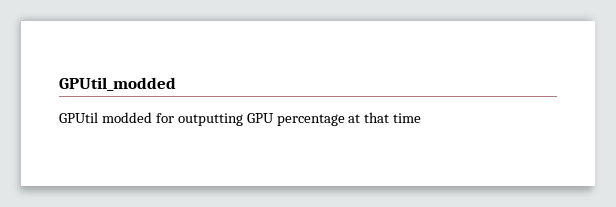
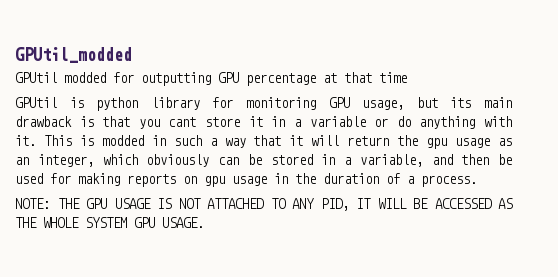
(422, 118) none -> [15,97,513,111] [15,116,513,129] [15,135,512,149] [15,154,512,167] [15,173,477,187] [15,198,513,211] [15,217,204,228] // GPUtil is python library for monitoring GPU usage, but its main drawback is that you cant store it in a variable or do anything with it. This is modded in such a way that it will return the gpu usage as an integer, which obviously can be stored in a variable, and then be used for making reports on gpu usage in the duration of a process. // NOTE: THE GPU USAGE IS NOT ATTACHED TO ANY PID, IT WILL BE ACCESSED AS THE WHOLE SYSTEM GPU USAGE.

